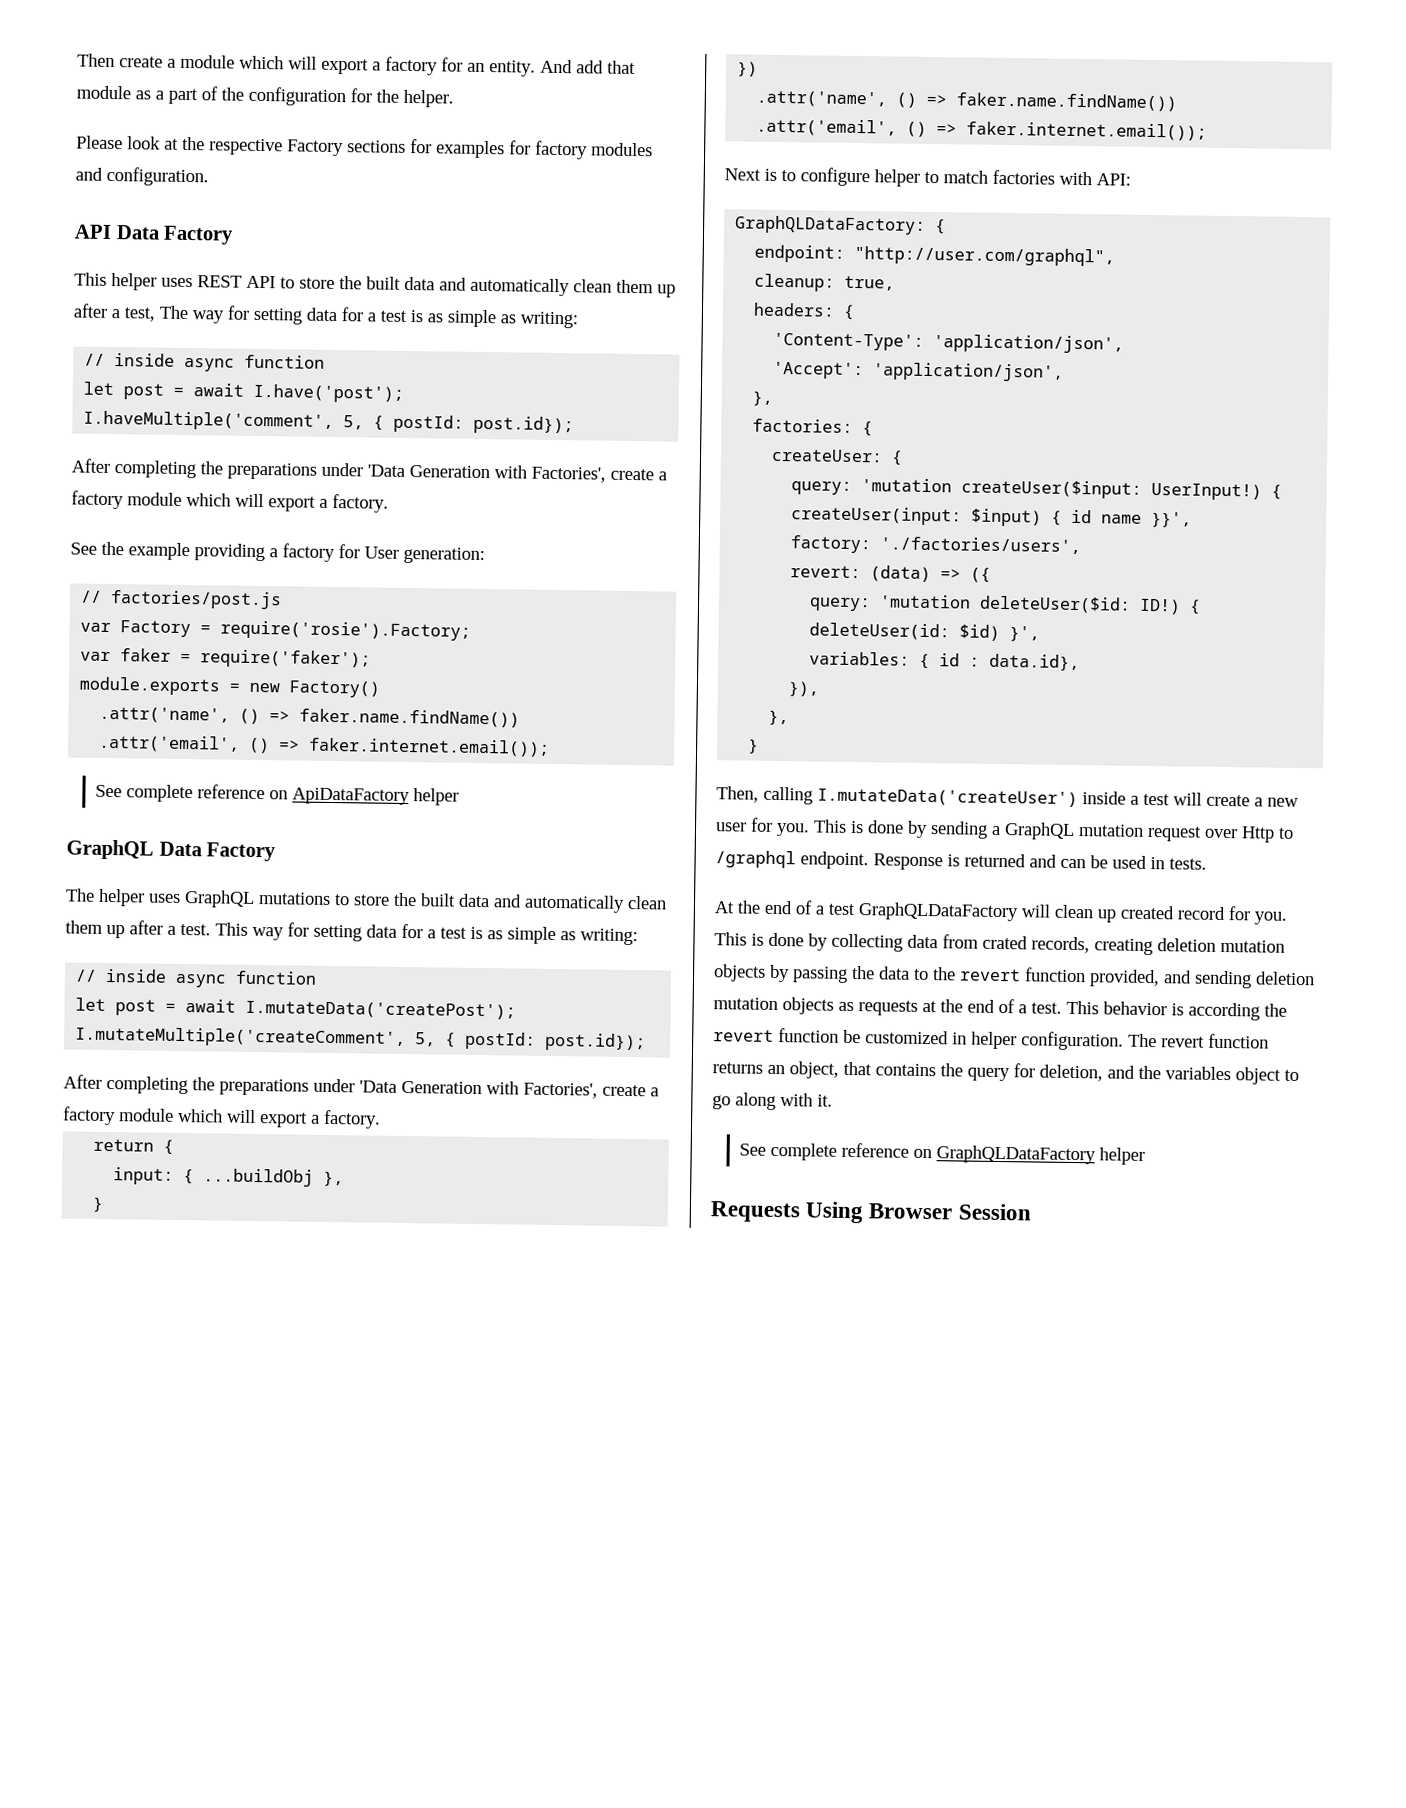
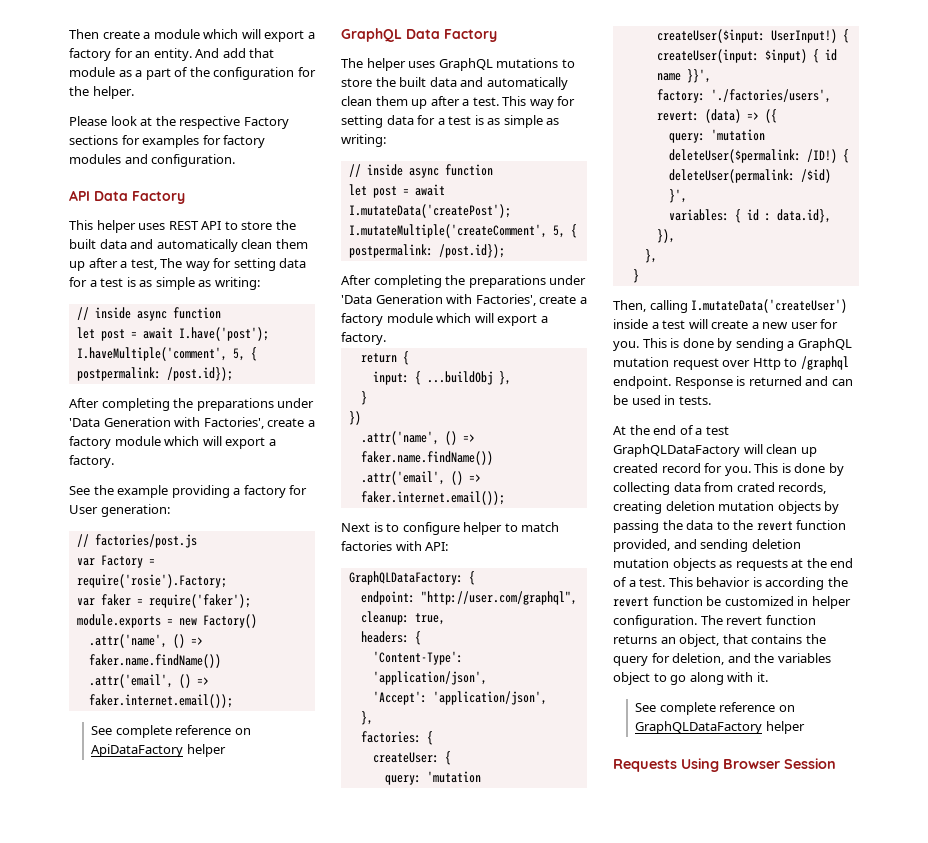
[393,414,575,435] postId: post.id}); -> [76,367,233,381] postpermalink: /post.id});
[465,1031,647,1052] postId: post.id}); -> [348,244,505,258] postpermalink: /post.id});
[979,595,1202,615] [809,622,1001,641] deleteUser($id: ID!) { deleteUser(id: $id) -> [668,149,849,163] [668,169,831,183] deleteUser($permalink: /ID!) { deleteUser(permalink: /$id)

